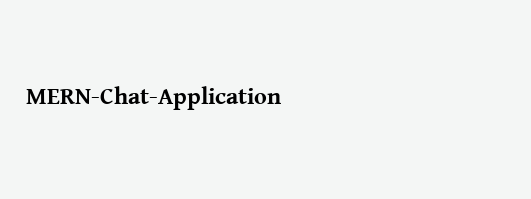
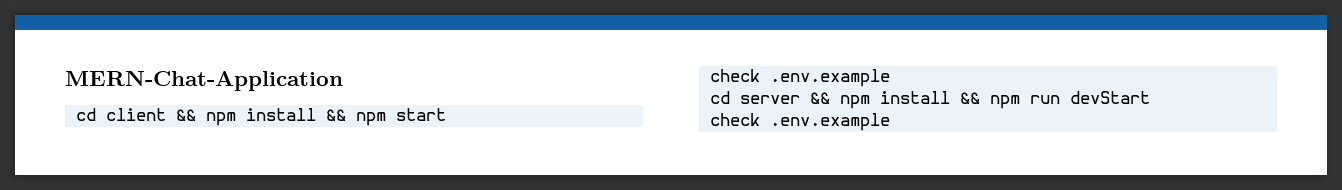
(281, 98) none -> [76,108,447,126] [710,69,891,87] [710,91,1151,109] [710,113,891,131] // cd client && npm install && npm start // check .env.example // cd server && npm install && npm run devStart // check .env.example

